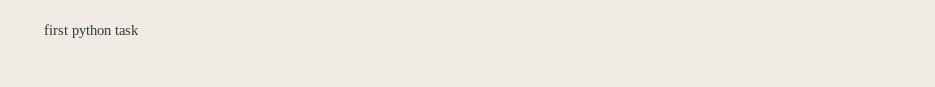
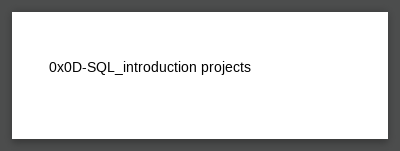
[44,24,139,38] first python task -> [49,61,251,75] 0x0D-SQL_introduction projects

